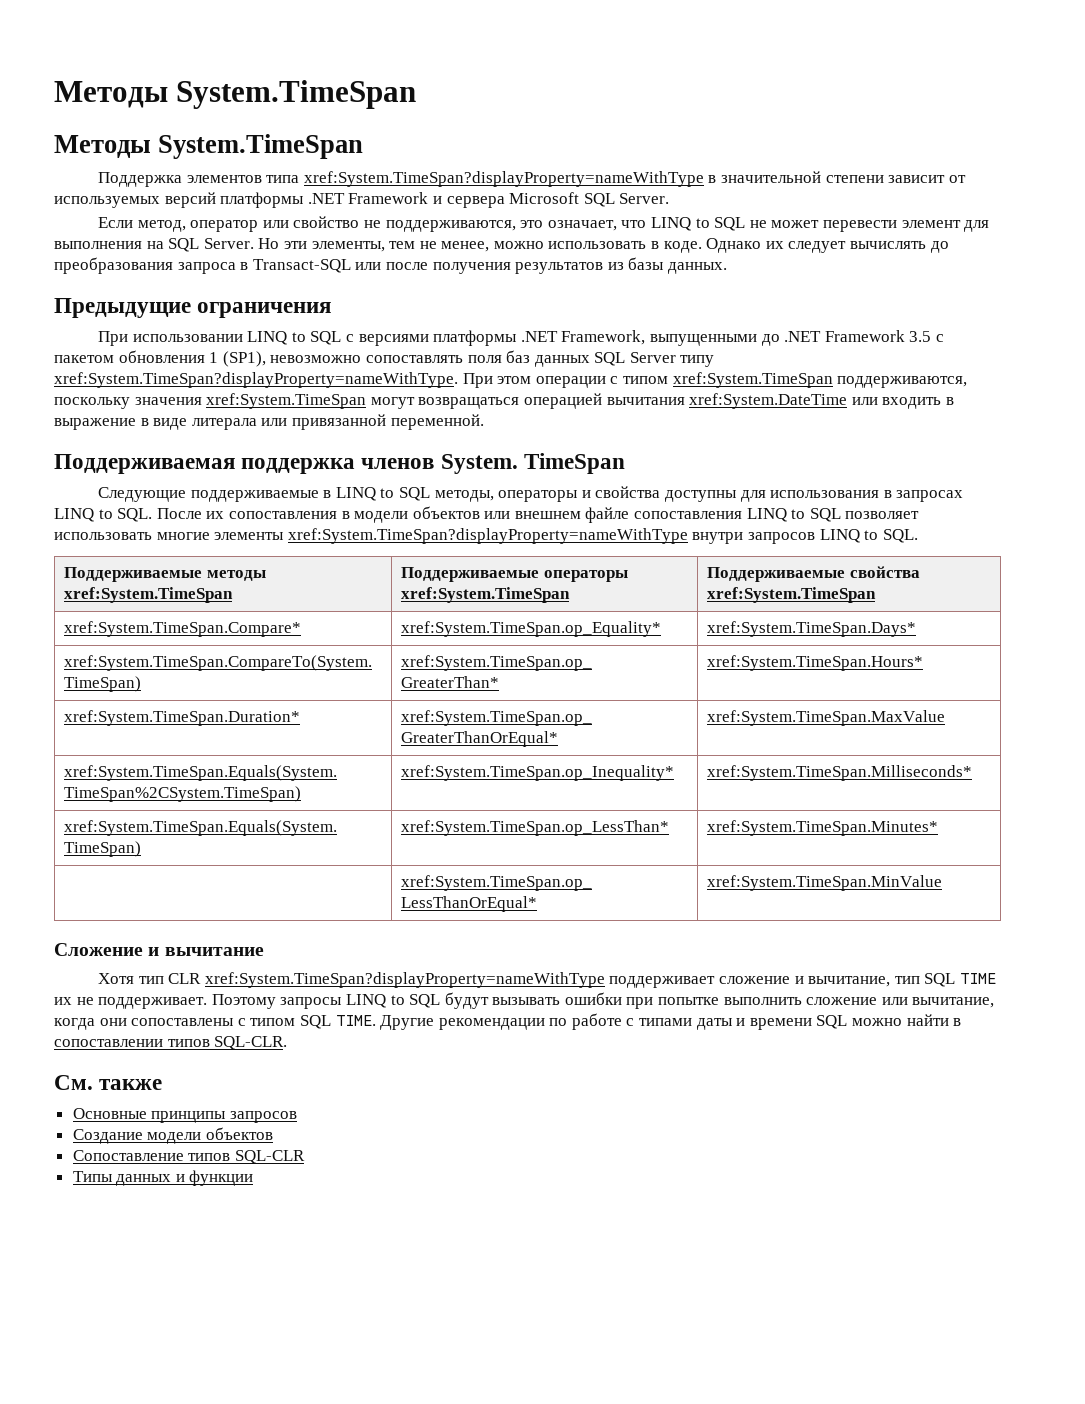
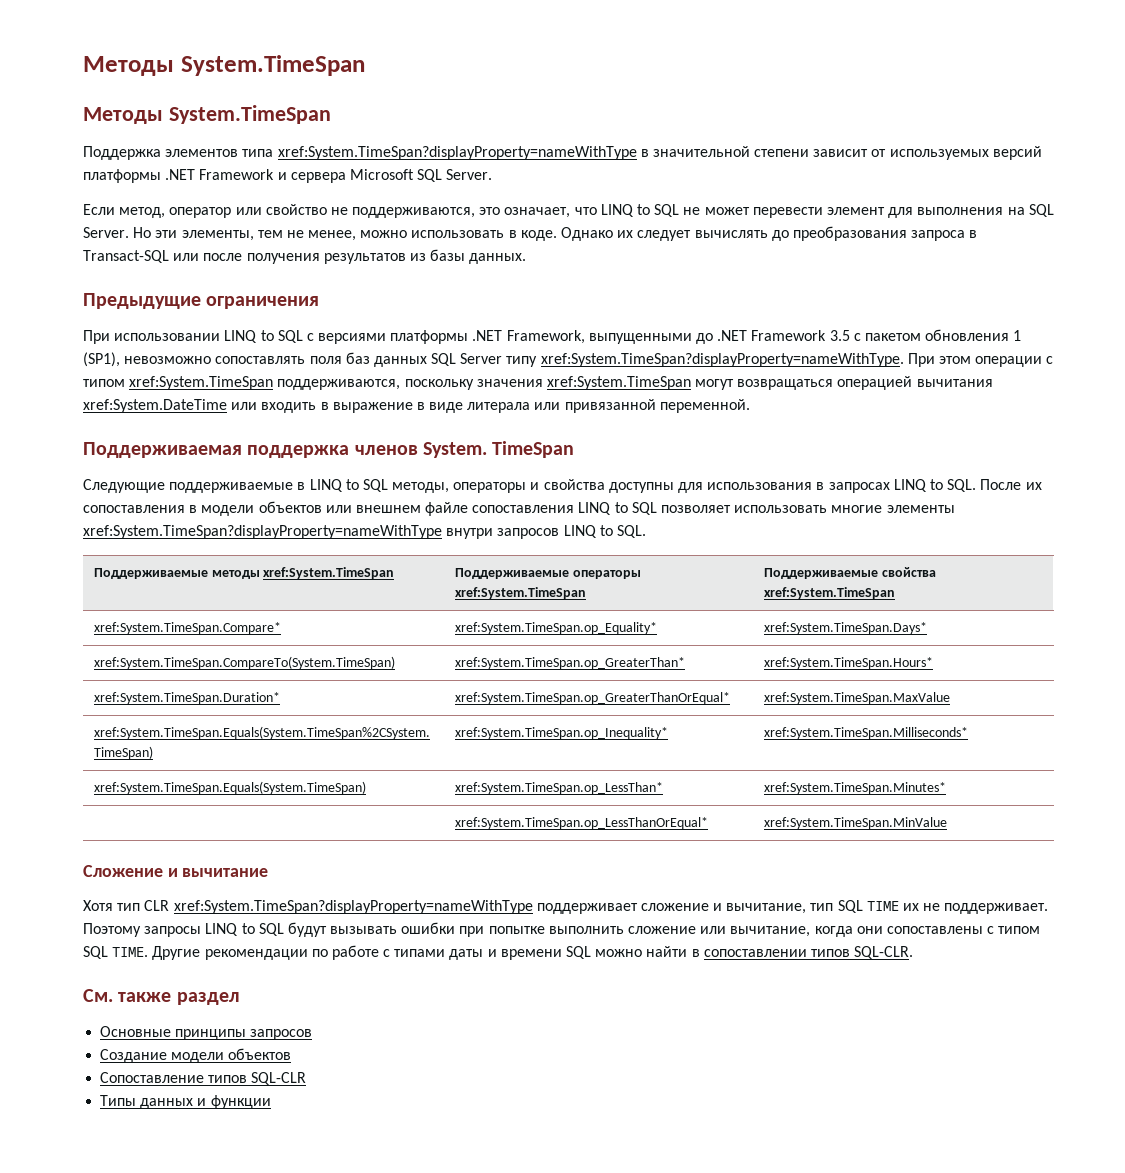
(163, 1084) none -> [176,992,240,1005] раздел

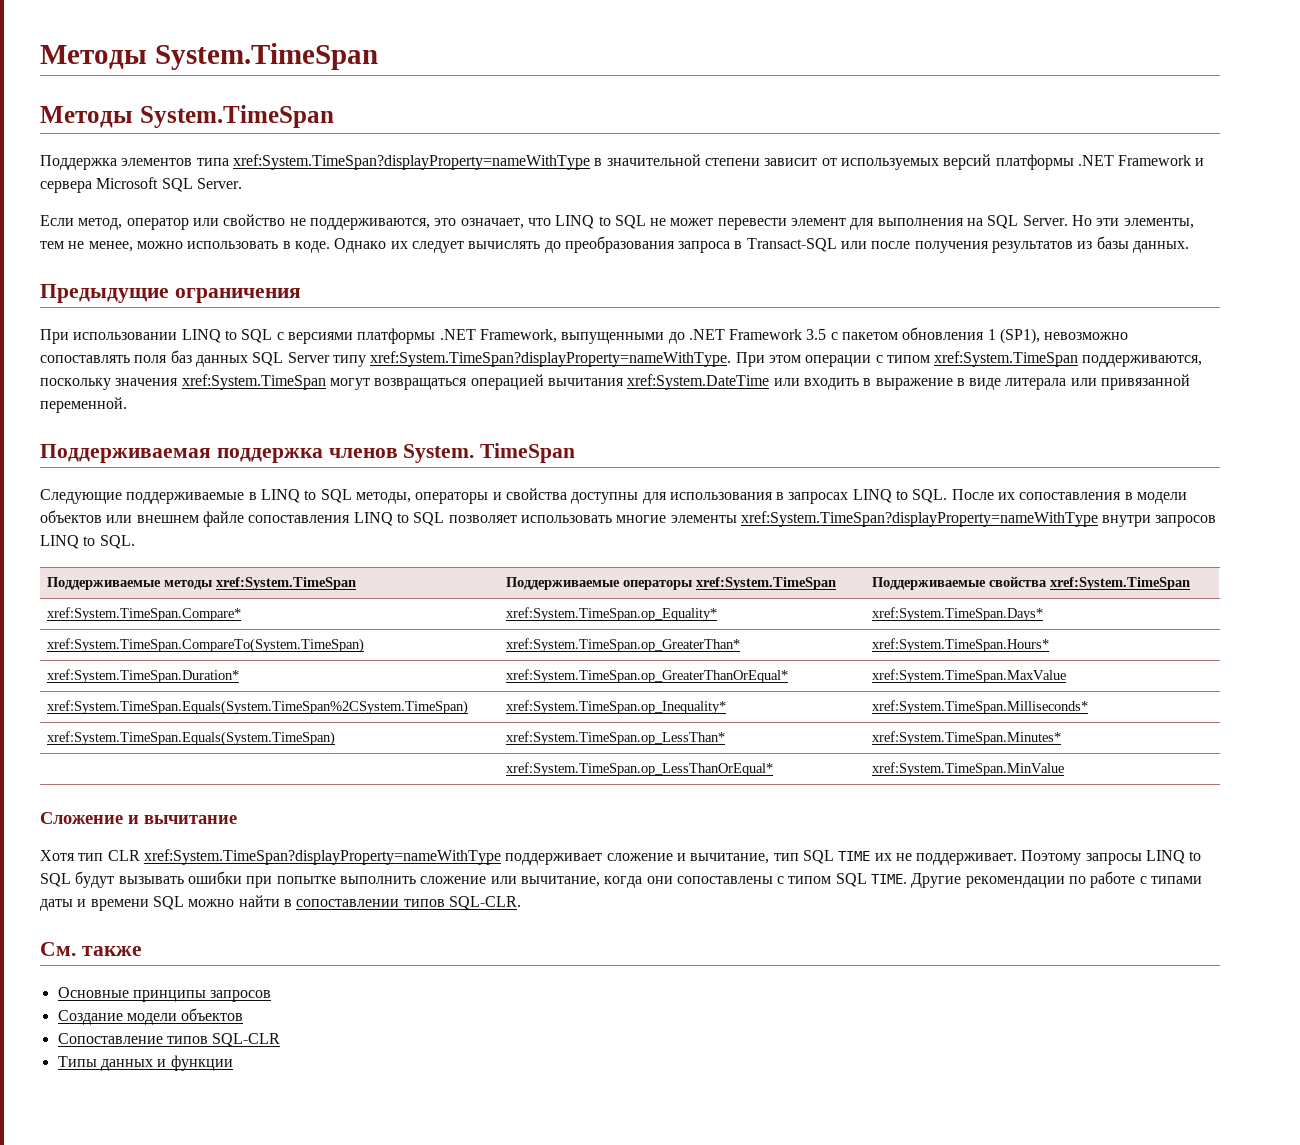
[176,992,240,1005] раздел -> (142, 951) none

